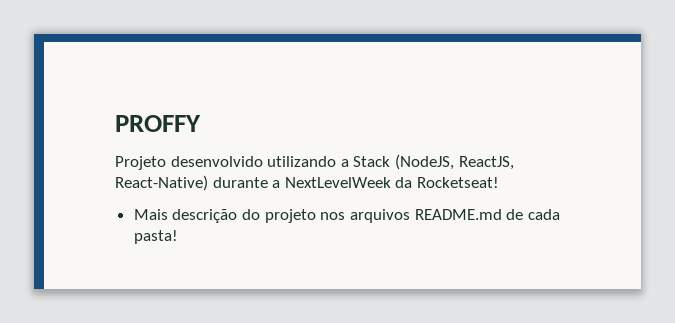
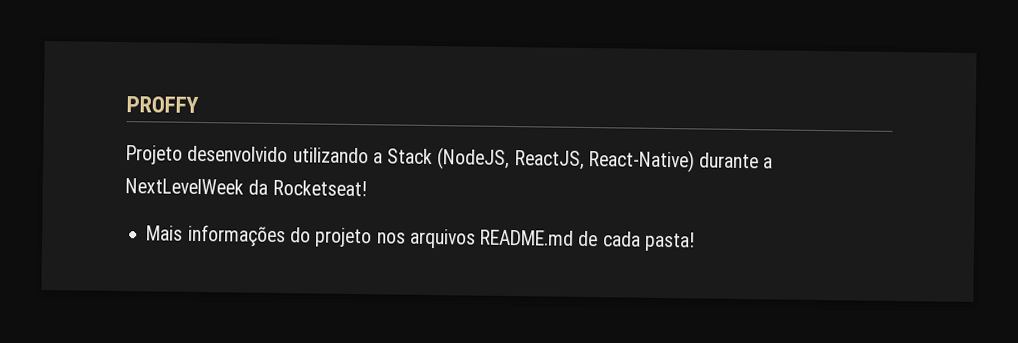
[172,209,238,223] descrição -> [187,224,286,248] informações

